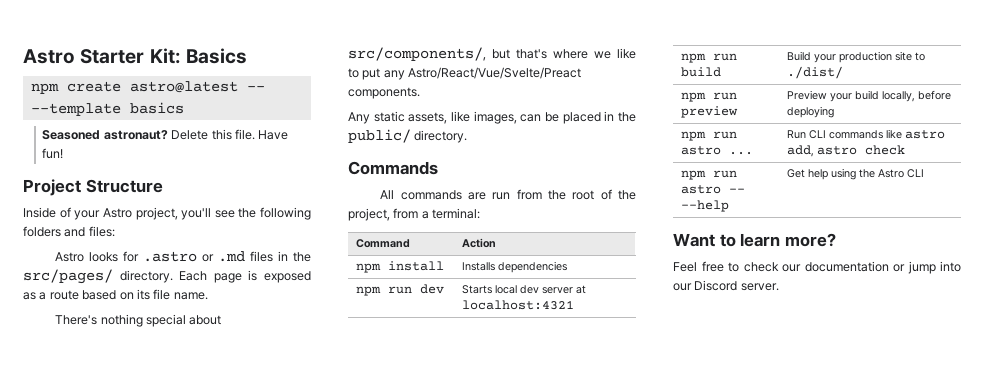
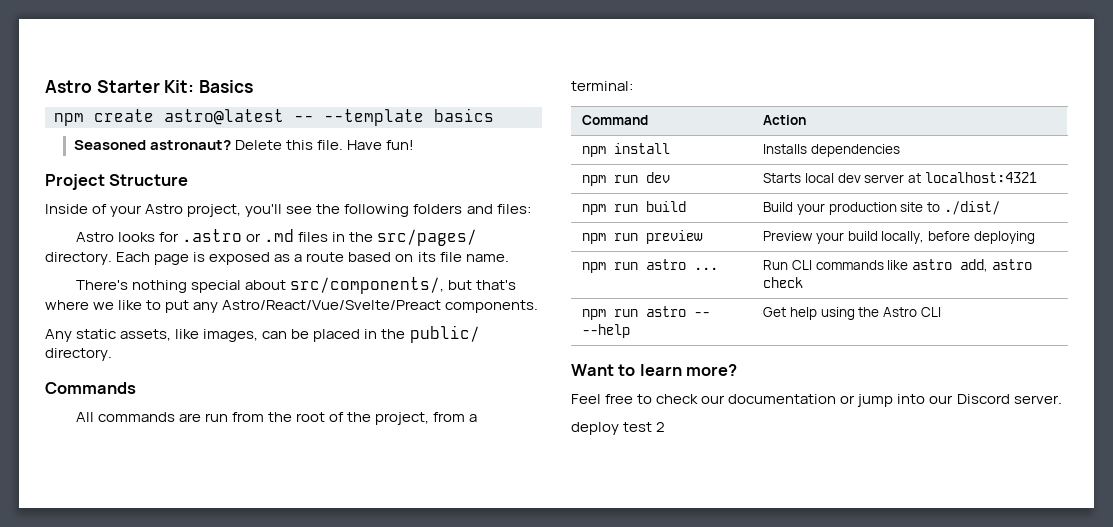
(779, 287) none -> [571,422,666,435] // deploy test 2

